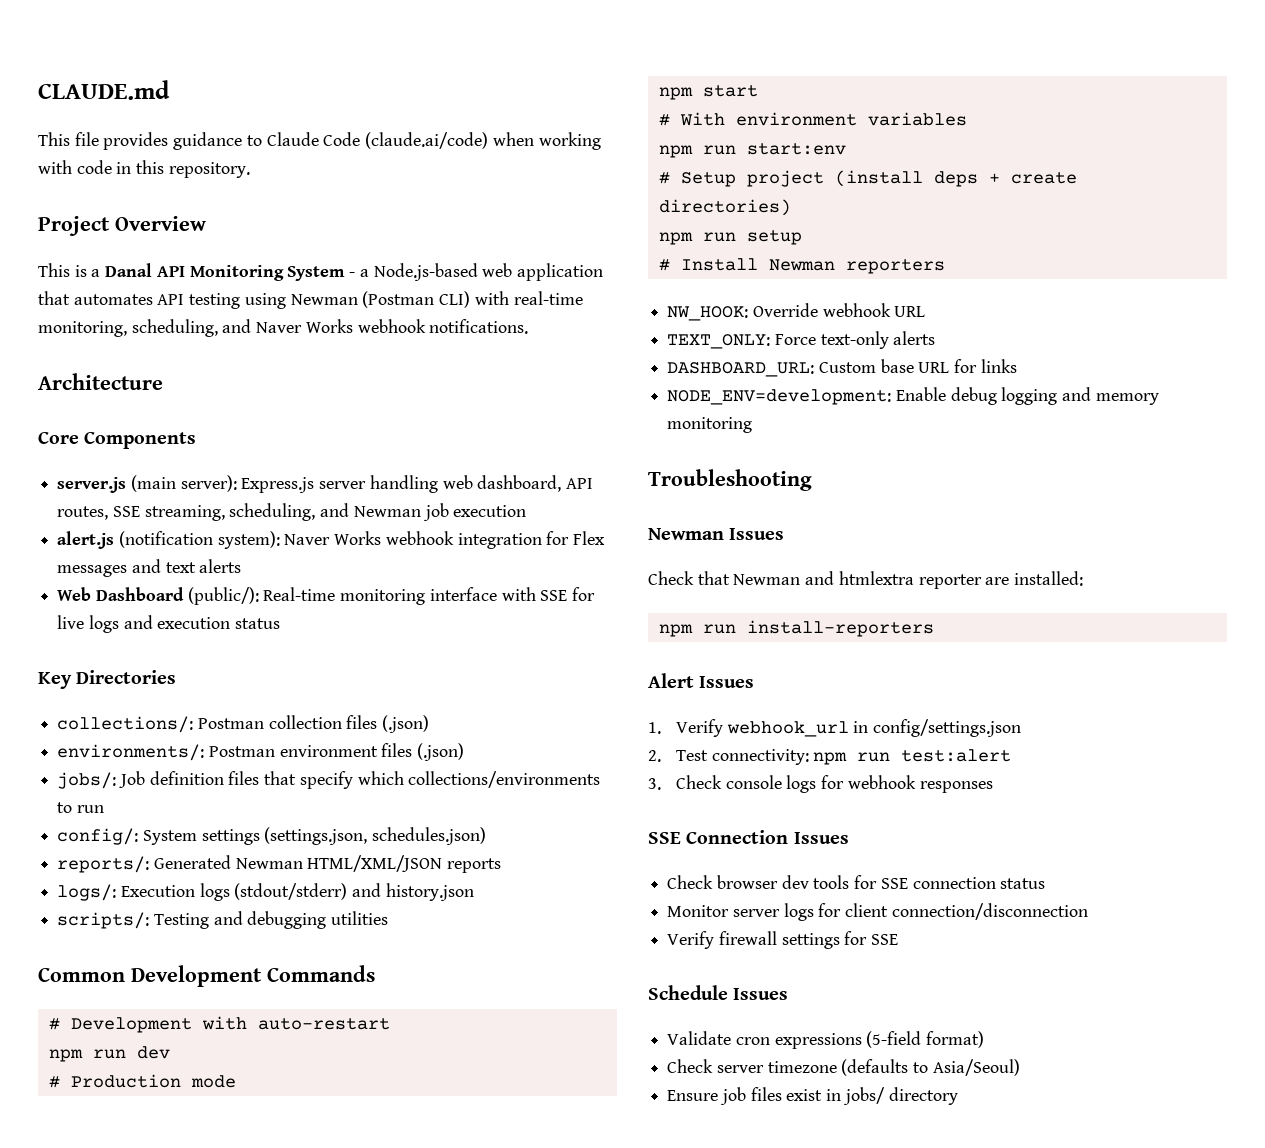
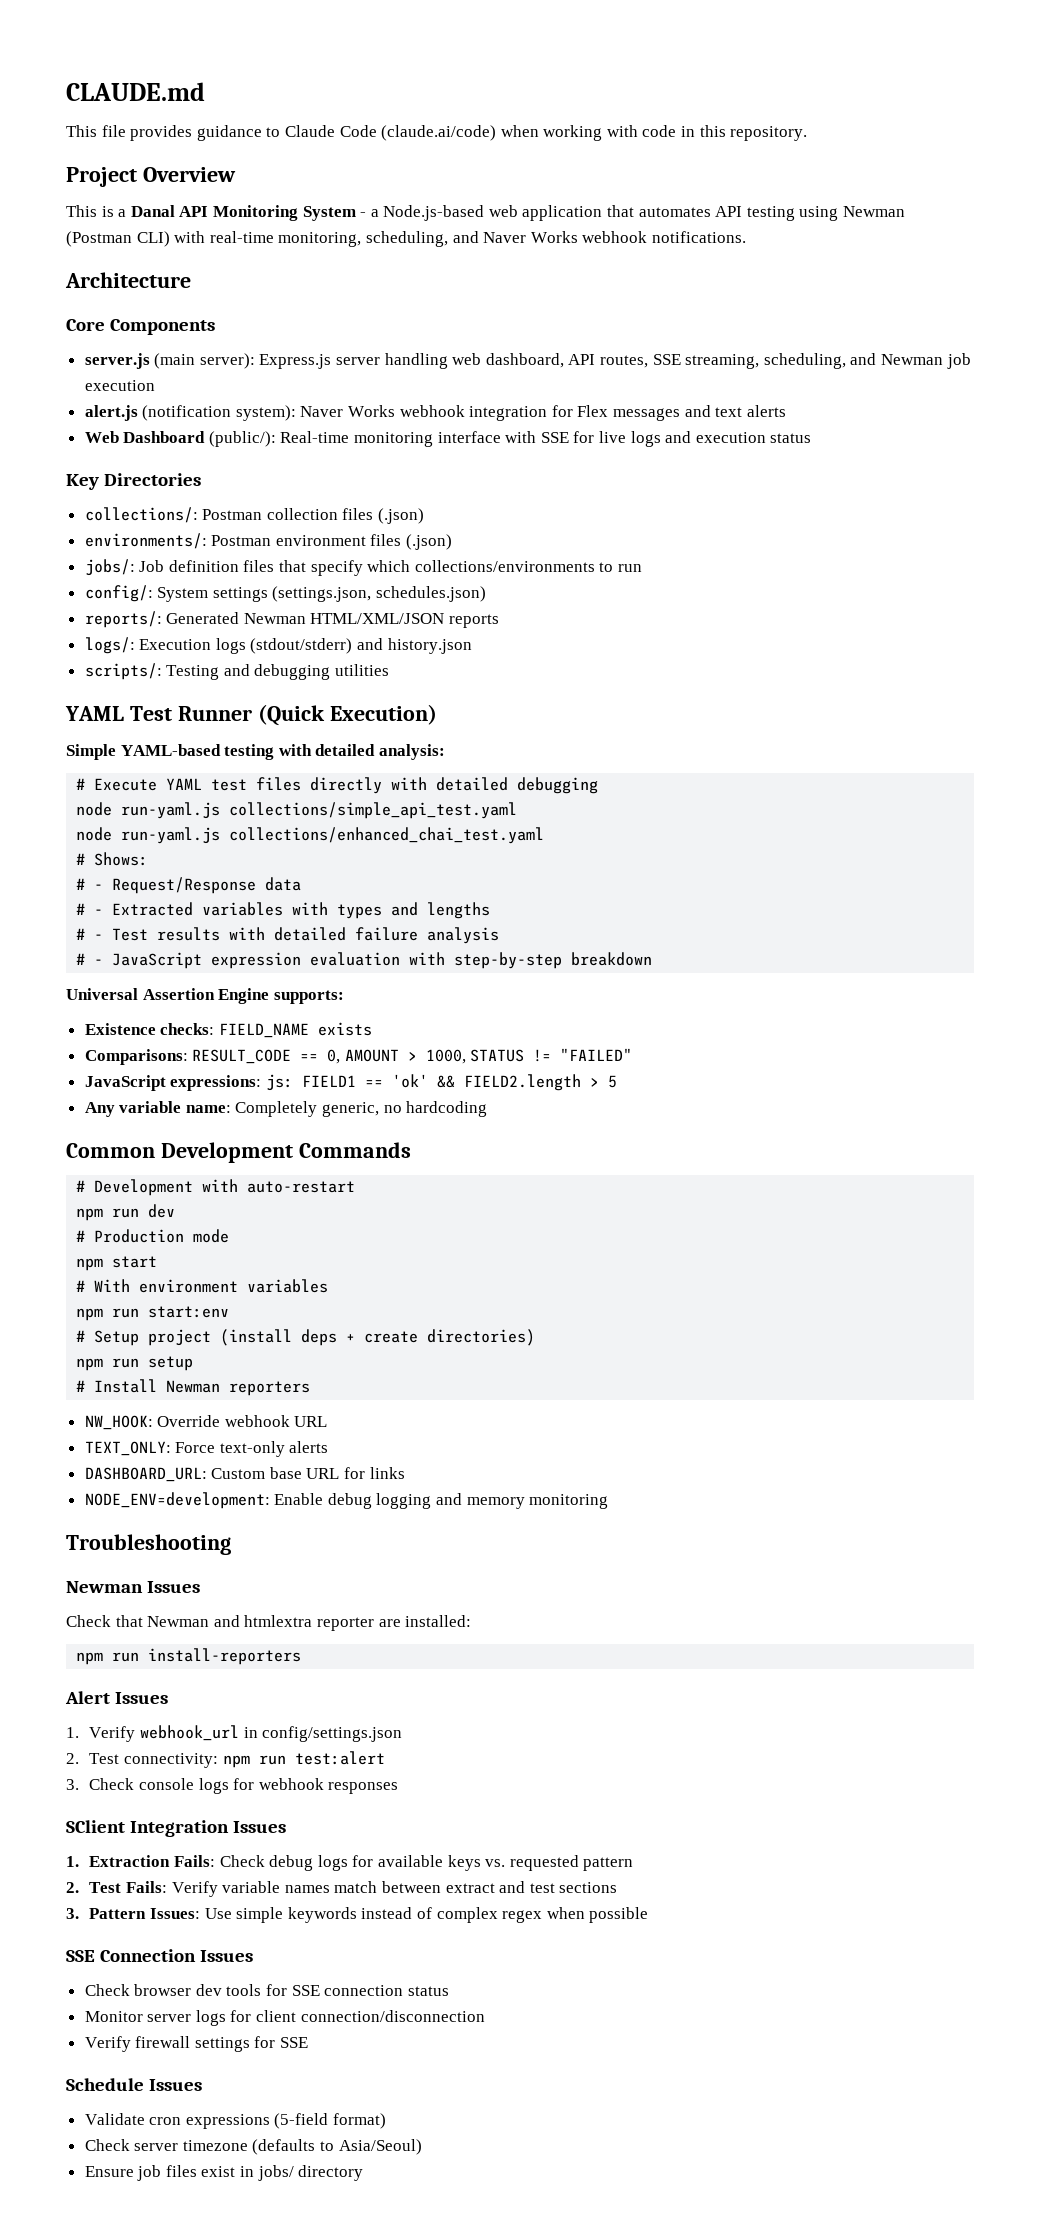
(389, 918) none -> [65,704,437,726] [66,744,445,760] [76,777,599,794] [76,802,518,819] [76,827,545,844] [76,852,149,866] [76,877,302,894] [76,902,491,919] [76,927,500,944] [76,952,653,969] [66,988,344,1004] [84,1022,372,1038] [84,1048,633,1065] [84,1074,617,1091] [84,1101,488,1117] // YAML Test Runner (Quick Execution) // Simple YAML-based testing with detailed analysis: // # Execute YAML test files directly with detailed debugging // node run-yaml.js collections/simple_api_test.yaml // node run-yaml.js collections/enhanced_chai_test.yaml // # Shows: // # - Request/Response data // # - Extracted variables with types and lengths // # - Test results with detailed failure analysis // # - JavaScript expression evaluation with step-by-step breakdown // Universal Assertion Engine supports: // Existence checks: FIELD_NAME exists // Comparisons: RESULT_CODE == 0, AMOUNT > 1000, STATUS != "FAILED" // JavaScript expressions: js: FIELD1 == 'ok' && FIELD2.length > 5 // Any variable name: Completely generic, no hardcoding
(993, 787) none -> [66,1820,287,1837] [66,1855,634,1871] [66,1881,618,1897] [66,1907,649,1923] // SClient Integration Issues // 1. Extraction Fails: Check debug logs for available keys vs. requested pattern // 2. Test Fails: Verify variable names match between extract and test sections // 3. Pattern Issues: Use simple keywords instead of complex regex when possible

